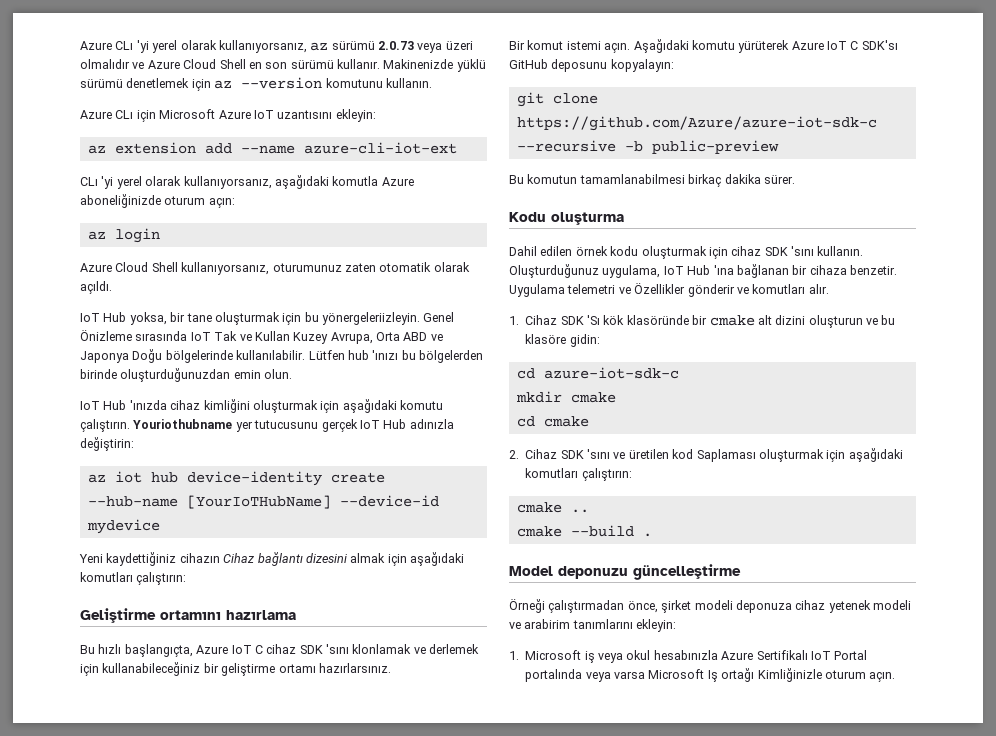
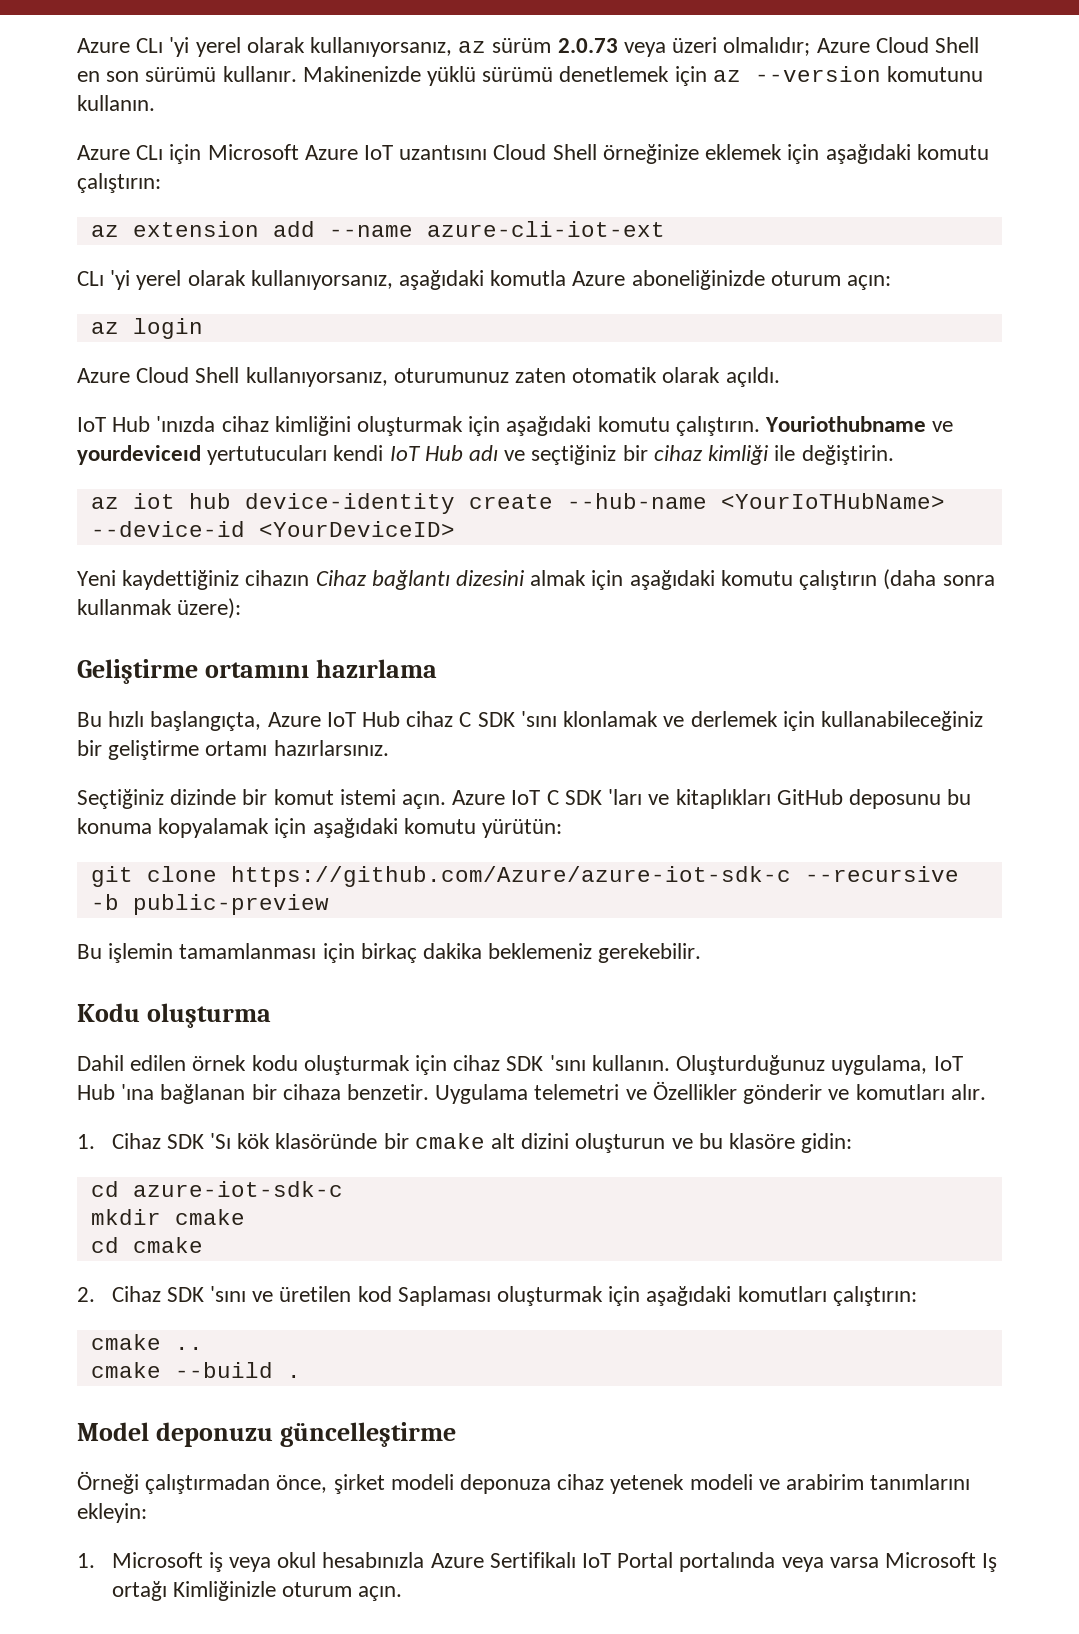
[331,41,375,50] sürümü -> [492,38,552,53] sürüm
[80,59,145,69] olmalıdır ve -> [723,37,811,56] olmalıdır;
[335,109,376,122] ekleyin: -> [493,144,989,164] [77,173,161,193] Cloud Shell örneğinize eklemek için aşağıdaki komutu çalıştırın:
[80,312,455,325] [80,330,443,344] [80,349,483,363] [80,368,293,382] // IoT Hub yoksa, bir tane oluşturmak için bu yönergeleriizleyin. Genel Önizleme sırasında IoT Tak ve Kullan Kuzey Avrupa, Orta ABD ve Japonya Doğu bölgelerinde kullanılabilir. Lütfen hub 'ınızı bu bölgelerden birinde oluşturduğunuzdan emin olun. -> (780, 377) none
[235,419,454,432] [80,437,134,451] yer tutucusunu gerçek IoT Hub adınızla değiştirin: -> [932,421,954,432] [77,445,894,465] ve yourdeviceıd yertutucuları kendi IoT Hub adı ve seçtiğiniz bir cihaz kimliği ile değiştirin.
[186,495,439,509] [86,519,160,534] [YourIoTHubName] --device-id mydevice -> [720,493,945,509] [90,521,455,537] <YourIoTHubName> --device-id <YourDeviceID>
[80,572,187,585] komutları çalıştırın: -> [720,569,995,590] [77,598,242,619] komutu çalıştırın (daha sonra kullanmak üzere):
[254,644,297,654] C cihaz -> [362,711,472,727] Hub cihaz C
[509,39,898,53] [509,59,674,72] Bir komut istemi açın. Aşağıdaki komutu yürüterek Azure IoT C SDK'sı GitHub deposunu kopyalayın: -> [77,789,972,809] [77,818,563,838] Seçtiğiniz dizinde bir komut istemi açın. Azure IoT C SDK 'ları ve kitaplıkları GitHub deposunu bu konuma kopyalamak için aşağıdaki komutu yürütün:
[527,174,795,187] komutun tamamlanabilmesi birkaç dakika sürer. -> [108,943,702,963] işlemin tamamlanması için birkaç dakika beklemeniz gerekebilir.

